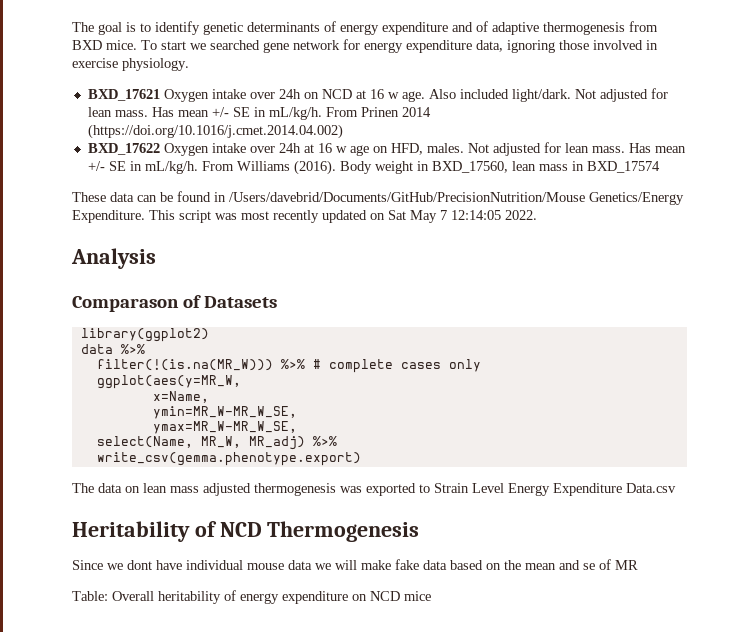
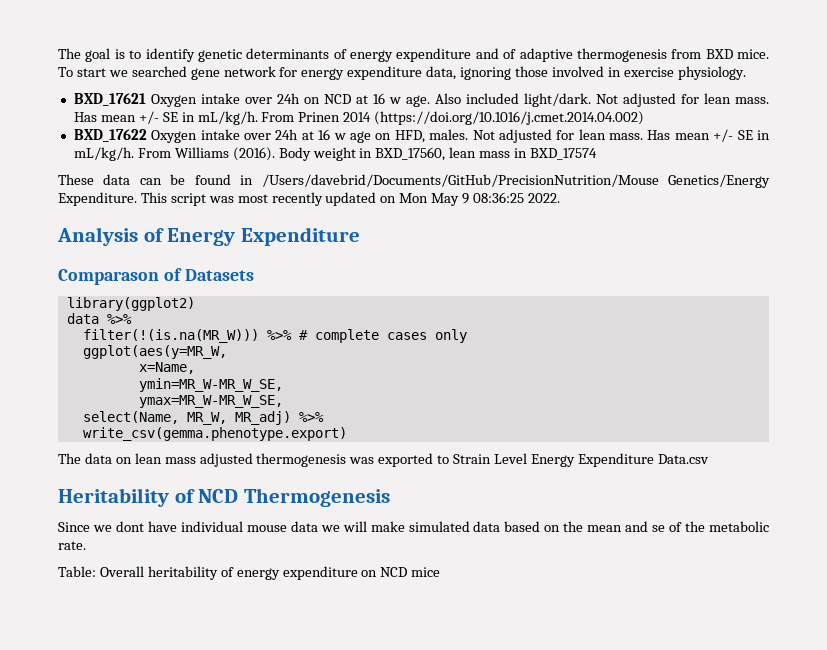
[388,210,501,223] Sat May 7 12:14:05 -> [399,192,525,206] Mon May 9 08:36:25
(156, 258) none -> [143,227,360,246] of Energy Expenditure
[395,559,419,570] fake -> [408,521,470,532] simulated
[615,560,638,570] MR -> [685,521,770,532] [58,541,86,550] the metabolic rate.

